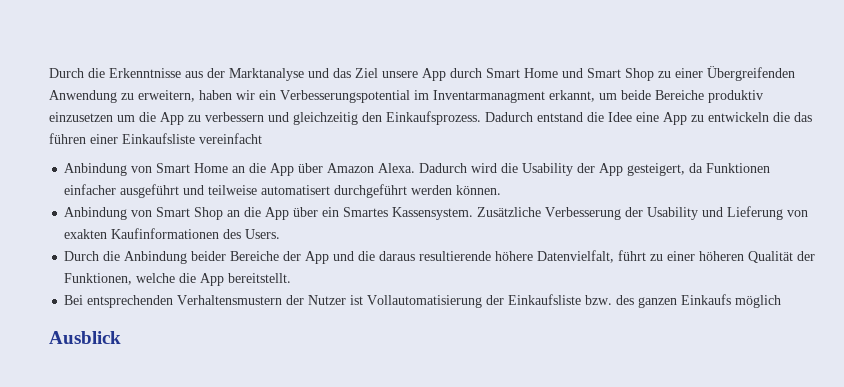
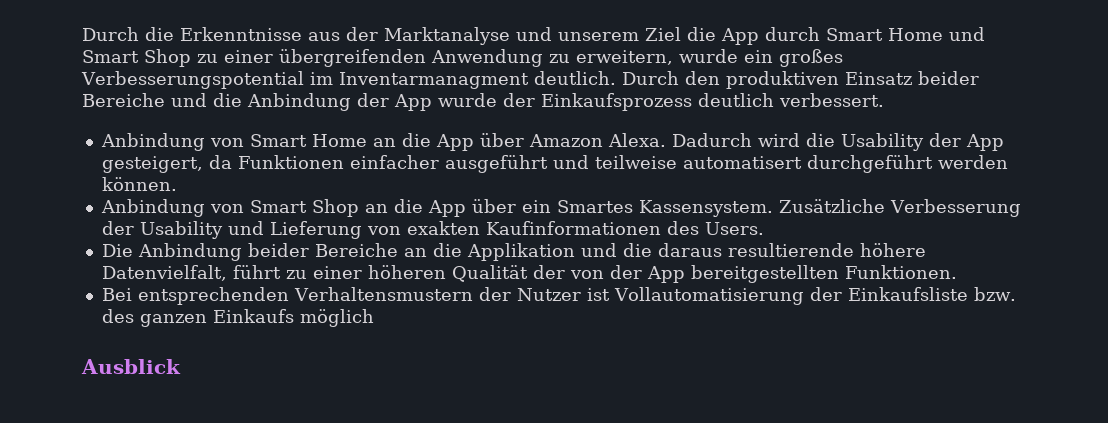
[333,68,418,78] das Ziel unsere -> [558,27,716,41] unserem Ziel die
[707,66,795,81] Übergreifenden -> [279,49,426,67] übergreifenden
[199,90,763,103] [49,111,812,125] [49,133,262,144] haben wir ein Verbesserungspotential im Inventarmanagment erkannt, um beide Bereiche produktiv einzusetzen um die App zu verbessern und gleichzeitig den Einkaufsprozess. Dadurch entstand die Idee eine App zu entwickeln die das führen einer Einkaufsliste vereinfacht -> [679,49,843,67] [81,71,979,89] [82,93,884,111] wurde ein großes Verbesserungspotential im Inventarmanagment deutlich. Durch den produktiven Einsatz beider Bereiche und die Anbindung der App wurde der Einkaufsprozess deutlich verbessert.
[64,251,121,261] Durch die -> [101,244,133,257] Die
[283,251,330,264] der App -> [403,243,575,261] an die Applikation
[64,273,292,286] Funktionen, welche die App bereitstellt. -> [569,265,957,283] von der App bereitgestellten Funktionen.

